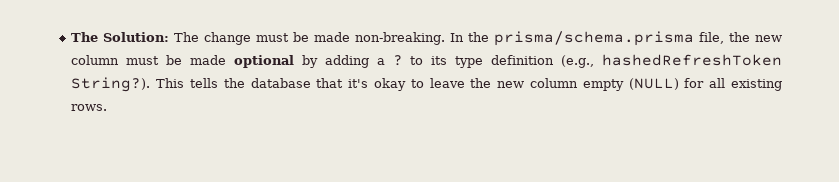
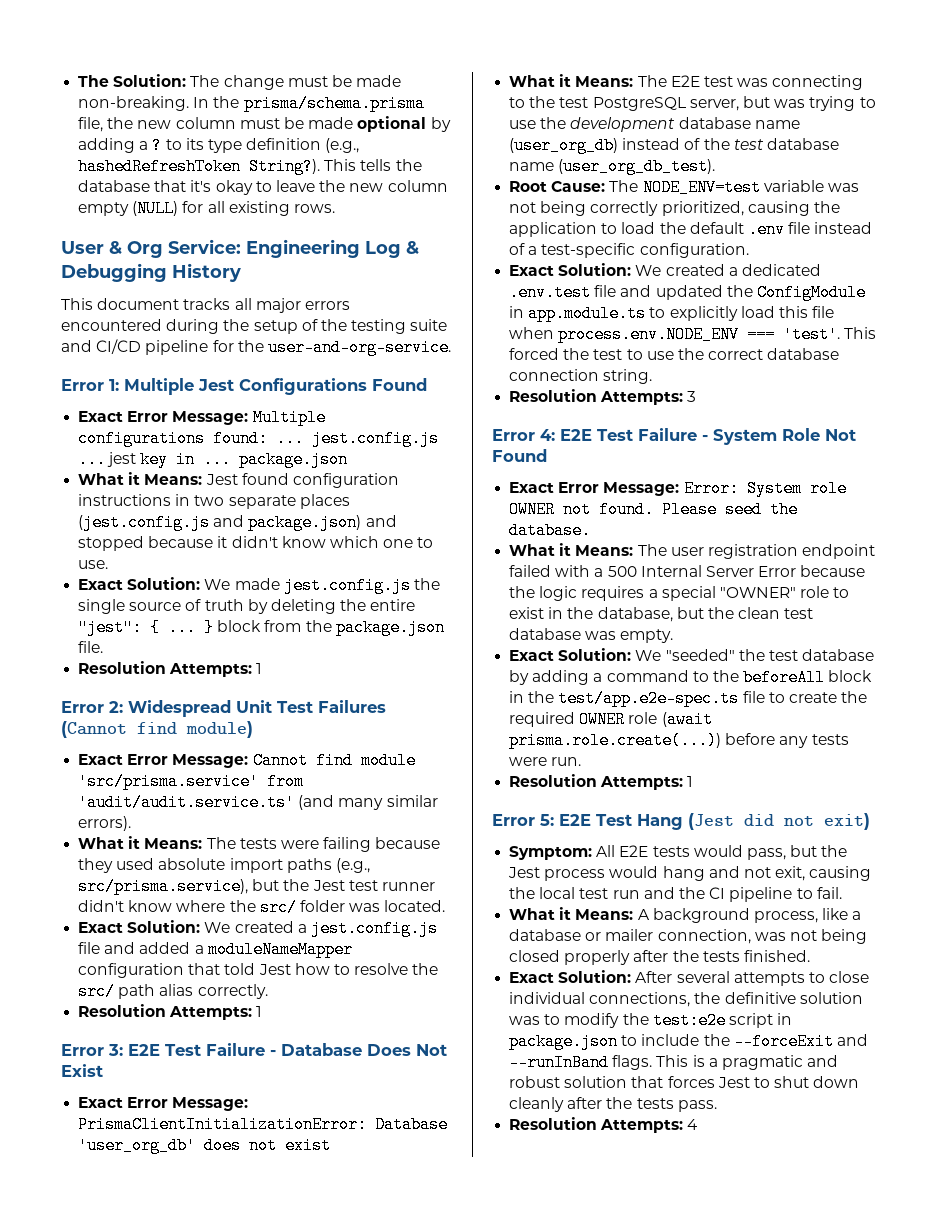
(108, 107) none -> [61,239,419,258] [61,263,241,282] [61,298,350,313] [61,319,448,334] [61,339,451,356] [61,378,427,395] [78,409,326,426] [78,430,440,447] [78,451,349,468] [78,472,399,488] [78,494,350,509] [78,514,397,531] [78,536,434,551] [78,560,109,569] [78,577,440,594] [78,599,416,614] [78,619,445,636] [78,641,104,653] [78,661,263,677] [61,700,386,717] [61,721,253,738] [78,752,416,769] [78,773,305,790] [78,794,438,811] [78,816,132,831] [78,836,441,852] [78,858,370,873] [78,878,435,895] [78,899,446,916] [78,920,438,937] [78,941,353,958] [78,963,439,978] [78,983,268,1000] [78,1004,263,1020] [61,1043,447,1056] [61,1064,103,1077] [78,1097,249,1111] [78,1116,449,1133] [78,1137,332,1154] [509,74,864,90] [509,96,876,111] [509,117,800,132] [509,137,839,154] [509,158,716,175] [509,179,859,196] [509,201,840,216] [509,221,873,238] [509,243,749,258] [509,263,821,276] [509,284,866,301] [509,305,835,322] [509,326,877,343] [509,348,840,360] [509,369,653,384] [509,389,697,405] [492,428,856,445] [492,449,547,462] [509,480,847,497] [509,501,799,518] [509,522,592,539] [509,543,876,559] [509,565,866,577] [509,586,850,601] [509,607,814,622] [509,628,674,643] [509,648,875,661] [509,669,873,686] [509,690,868,707] [509,711,713,728] [509,732,849,749] [509,757,582,766] [509,774,694,790] [492,813,870,830] [509,845,848,860] [508,866,872,881] [509,887,842,902] [509,907,862,923] [509,929,868,944] [509,950,810,965] [509,970,870,986] [509,992,863,1007] [509,1012,793,1029] [509,1033,868,1050] [509,1054,839,1071] [509,1076,860,1088] [509,1097,717,1112] [509,1117,699,1133] // User & Org Service: Engineering Log & Debugging History // This document tracks all major errors encountered during the setup of the testing suite and CI/CD pipeline for the user-and-org-service. // Error 1: Multiple Jest Configurations Found // Exact Error Message: Multiple configurations found: ... jest.config.js ... jest key in ... package.json // What it Means: Jest found configuration instructions in two separate places (jest.config.js and package.json) and stopped because it didn't know which one to use. // Exact Solution: We made jest.config.js the single source of truth by deleting the entire "jest": { ... } block from the package.json file. // Resolution Attempts: 1 // Error 2: Widespread Unit Test Failures (Cannot find module) // Exact Error Message: Cannot find module 'src/prisma.service' from 'audit/audit.service.ts' (and many similar errors). // What it Means: The tests were failing because they used absolute import paths (e.g., src/prisma.service), but the Jest test runner didn't know where the src/ folder was located. // Exact Solution: We created a jest.config.js file and added a moduleNameMapper configuration that told Jest how to resolve the src/ path alias correctly. // Resolution Attempts: 1 // Error 3: E2E Test Failure - Database Does Not Exist // Exact Error Message: PrismaClientInitializationError: Database 'user_org_db' does not exist // What it Means: The E2E test was connecting to the test PostgreSQL server, but was trying to use the development database name (user_org_db) instead of the test database name (user_org_db_test). // Root Cause: The NODE_ENV=test variable was not being correctly prioritized, causing the application to load the default .env file instead of a test-specific configuration. // Exact Solution: We created a dedicated .env.test file and updated the ConfigModule in app.module.ts to explicitly load this file when process.env.NODE_ENV === 'test'. This forced the test to use the correct database connection string. // Resolution Attempts: 3 // Error 4: E2E Test Failure - System Role Not Found // Exact Error Message: Error: System role OWNER not found. Please seed the database. // What it Means: The user registration endpoint failed with a 500 Internal Server Error because the logic requires a special "OWNER" role to exist in the database, but the clean test database was empty. // Exact Solution: We "seeded" the test database by adding a command to the beforeAll block in the test/app.e2e-spec.ts file to create the required OWNER role (await prisma.role.create(...)) before any tests were run. // Resolution Attempts: 1 // Error 5: E2E Test Hang (Jest did not exit) // Symptom: All E2E tests would pass, but the Jest process would hang and not exit, causing the local test run and the CI pipeline to fail. // What it Means: A background process, like a database or mailer connection, was not being closed properly after the tests finished. // Exact Solution: After several attempts to close individual connections, the definitive solution was to modify the test:e2e script in package.json to include the --forceExit and --runInBand flags. This is a pragmatic and robust solution that forces Jest to shut down cleanly after the tests pass. // Resolution Attempts: 4

